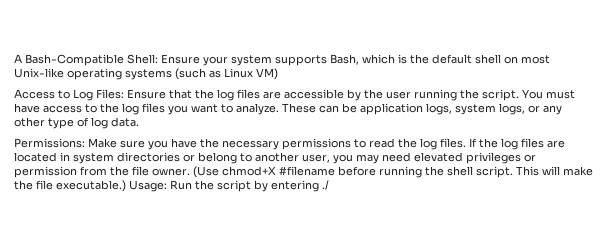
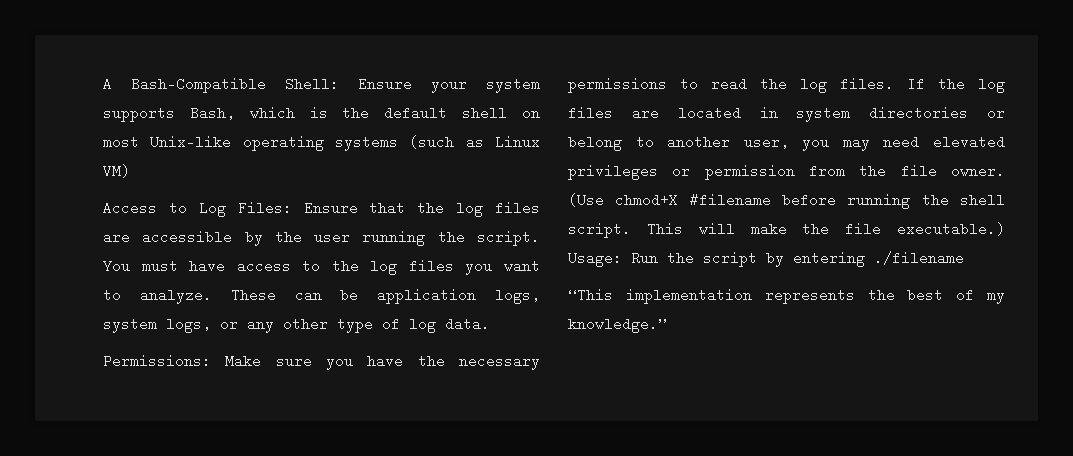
[322,180,329,190] ./ -> [874,251,964,265] [568,288,1005,304] [568,317,667,333] ./filename // “This implementation represents the best of my knowledge.”

